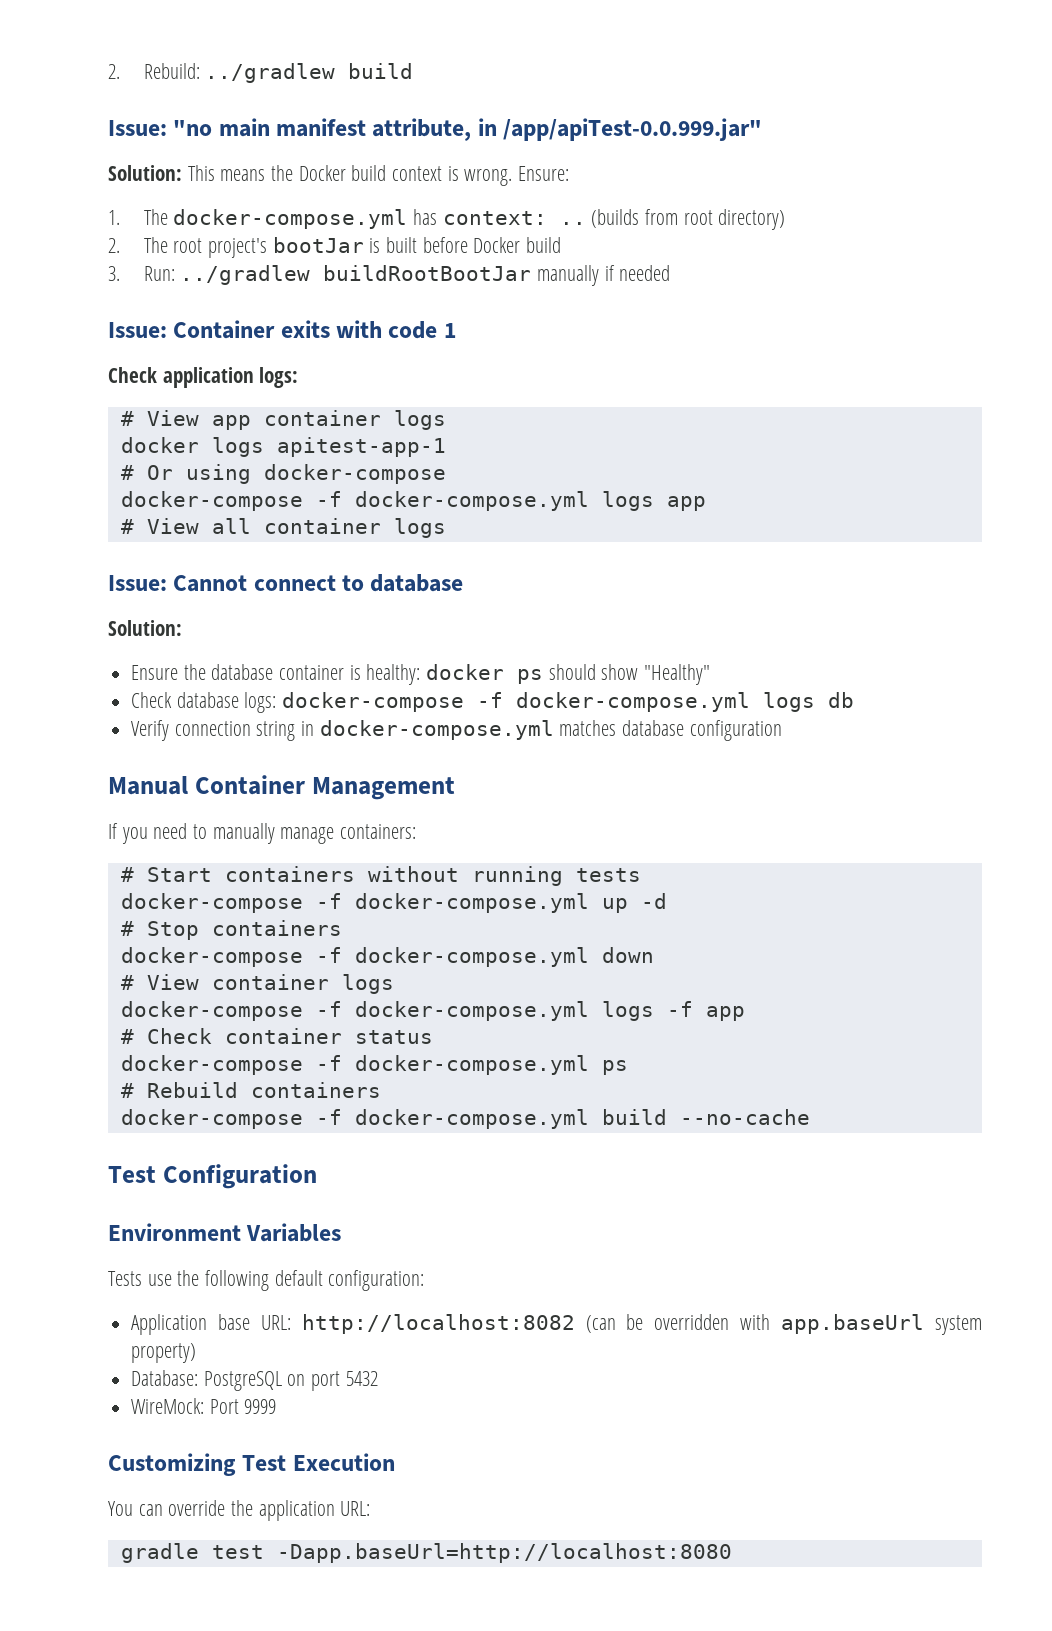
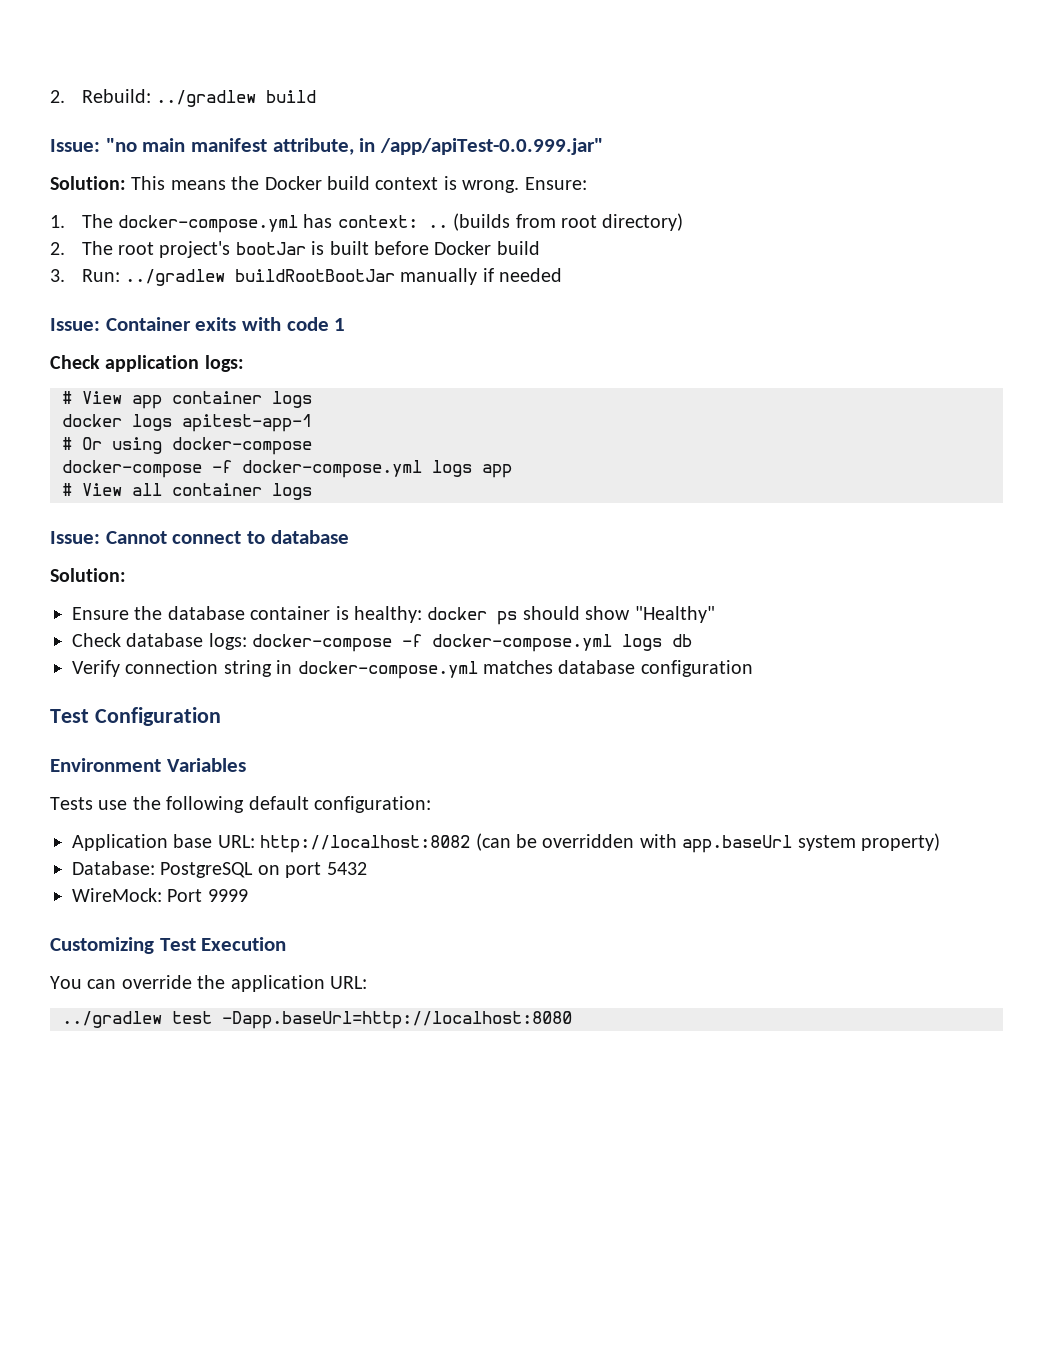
[108,775,455,800] [108,823,417,844] [120,866,641,886] [120,893,667,913] [120,920,342,940] [120,947,654,967] [120,974,394,994] [120,1001,745,1021] [120,1028,433,1044] [120,1055,628,1075] [120,1082,381,1098] [120,1109,810,1129] // Manual Container Management // If you need to manually manage containers: // # Start containers without running tests // docker-compose -f docker-compose.yml up -d // # Stop containers // docker-compose -f docker-compose.yml down // # View container logs // docker-compose -f docker-compose.yml logs -f app // # Check container status // docker-compose -f docker-compose.yml ps // # Rebuild containers // docker-compose -f docker-compose.yml build --no-cache -> (753, 668) none
[120,1543,199,1563] gradle -> [62,1011,162,1028] ../gradlew

